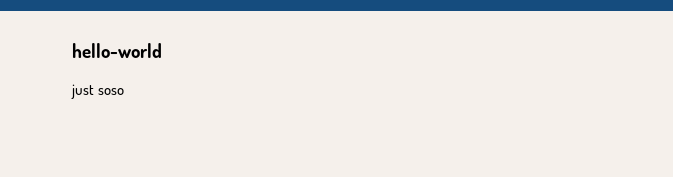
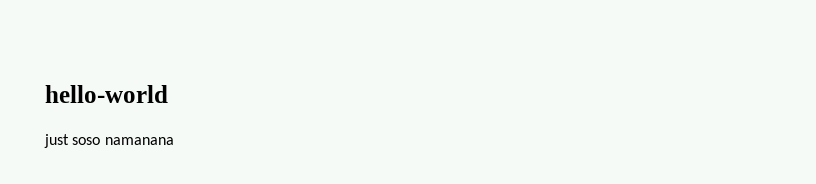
(125, 91) none -> [104,137,174,145] namanana

